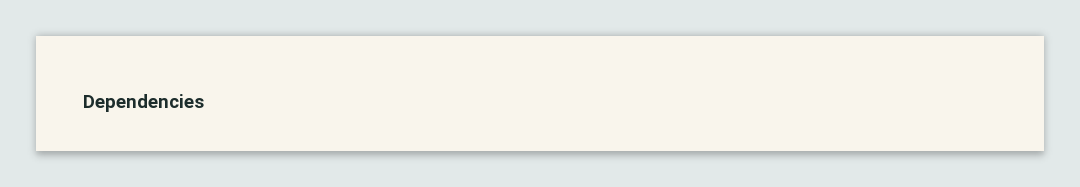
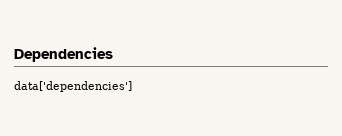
(204, 103) none -> [14,81,132,92] // data['dependencies']

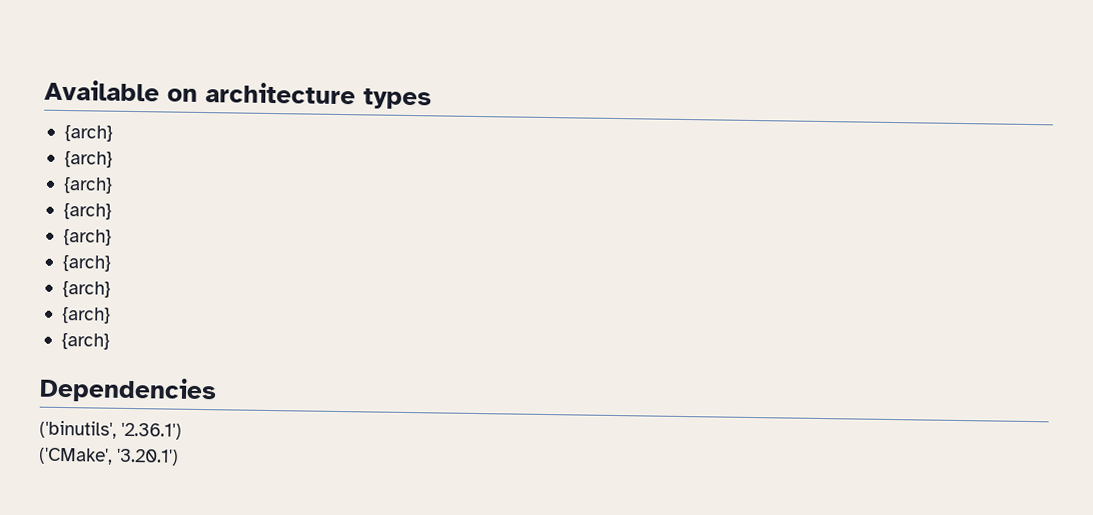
[14,47,113,62] [14,81,132,92] Dependencies // data['dependencies'] -> [44,79,432,110] [63,124,113,142] [63,150,113,168] [62,176,113,194] [62,202,112,220] [62,228,112,246] [61,254,111,272] [61,280,111,298] [61,306,111,324] [60,332,110,350] [39,376,217,404] [39,420,183,440] [38,447,180,466] Available on architecture types // {arch} // {arch} // {arch} // {arch} // {arch} // {arch} // {arch} // {arch} // {arch} // Dependencies // ('binutils', '2.36.1') // ('CMake', '3.20.1')

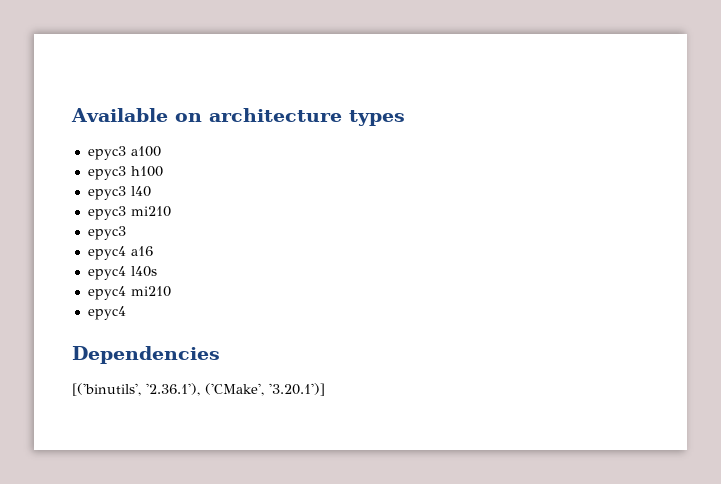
[63,124,113,142] [63,150,113,168] [62,176,113,194] [62,202,112,220] [62,228,112,246] [61,254,111,272] [61,280,111,298] [61,306,111,324] [60,332,110,350] [39,376,217,404] [39,420,183,440] [38,447,180,466] {arch} // {arch} // {arch} // {arch} // {arch} // {arch} // {arch} // {arch} // {arch} // Dependencies // ('binutils', '2.36.1') // ('CMake', '3.20.1') -> [87,146,161,160] [87,166,163,180] [87,186,151,200] [87,206,171,220] [87,226,126,240] [87,246,153,260] [87,266,157,280] [87,286,171,300] [87,306,126,320] [72,346,220,364] [72,383,325,396] epyc3 a100 // epyc3 h100 // epyc3 l40 // epyc3 mi210 // epyc3 // epyc4 a16 // epyc4 l40s // epyc4 mi210 // epyc4 // Dependencies // [('binutils', '2.36.1'), ('CMake', '3.20.1')]

